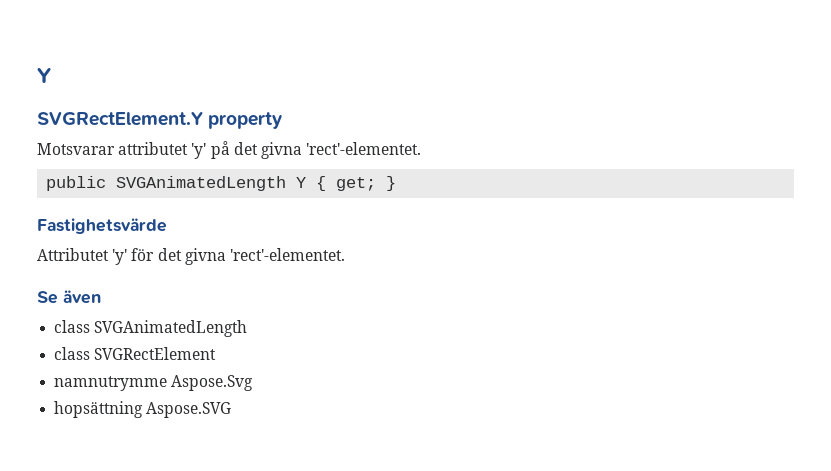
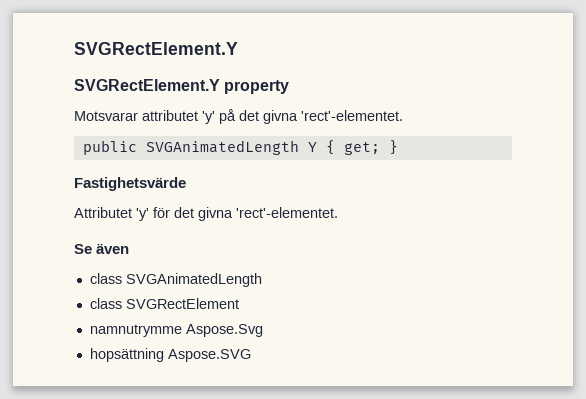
[37,68,51,83] Y -> [74,42,238,55] SVGRectElement.Y

